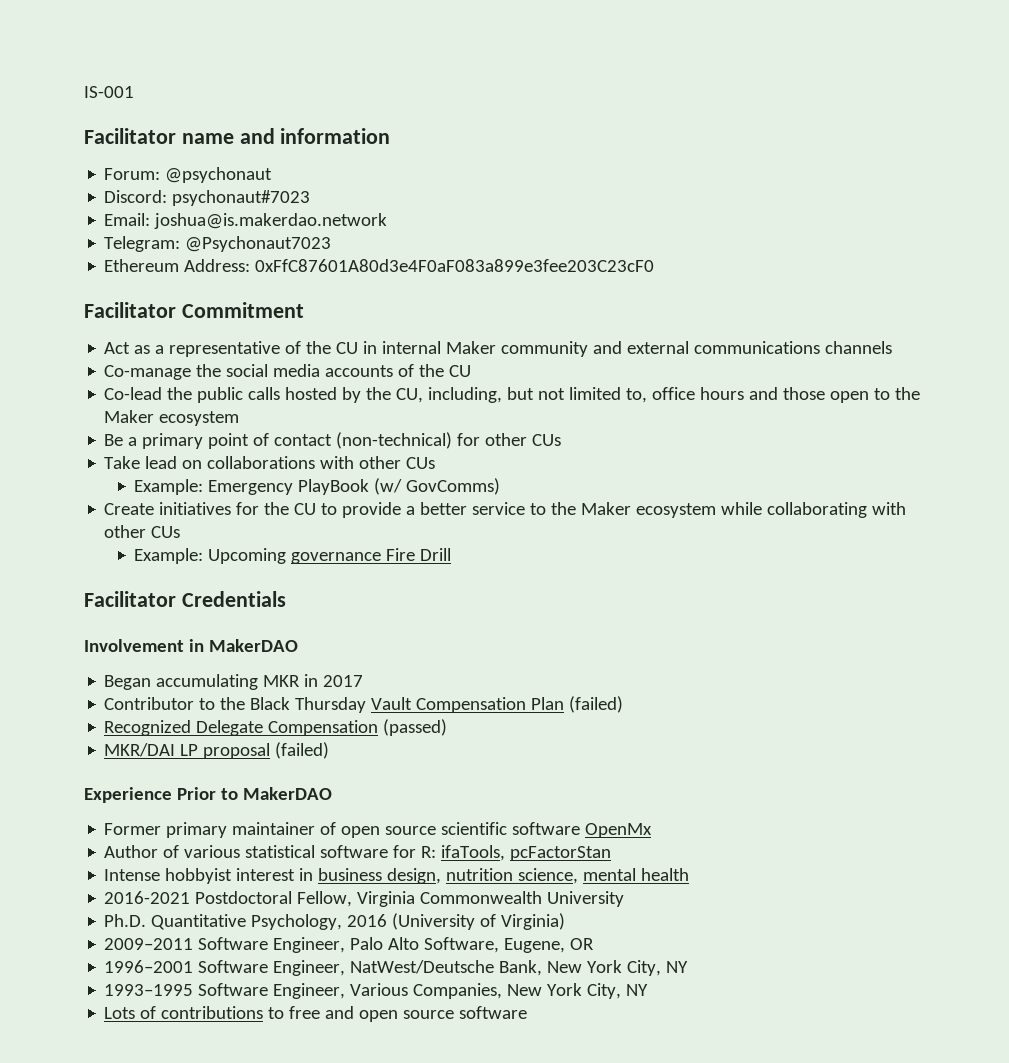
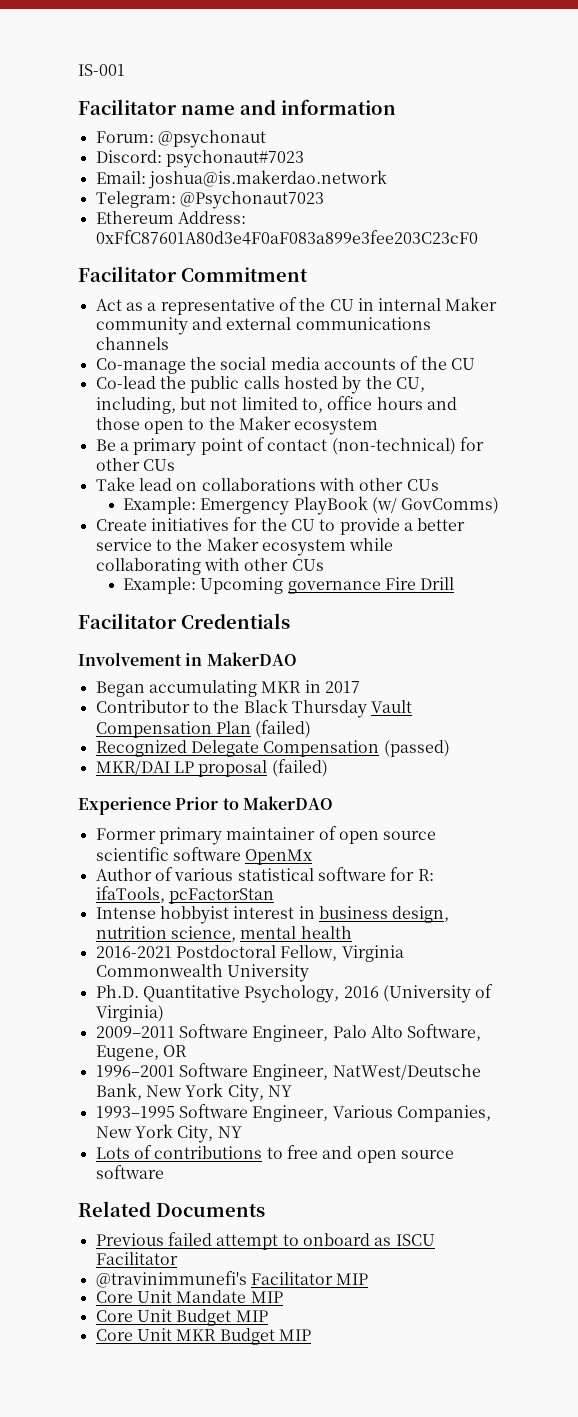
(528, 1012) none -> [78,1201,265,1217] [95,1232,435,1250] [95,1252,178,1265] [95,1271,369,1288] [95,1290,283,1303] [95,1309,268,1326] [95,1328,311,1345] // Related Documents // Previous failed attempt to onboard as ISCU Facilitator // @travinimmunefi's Facilitator MIP // Core Unit Mandate MIP // Core Unit Budget MIP // Core Unit MKR Budget MIP

